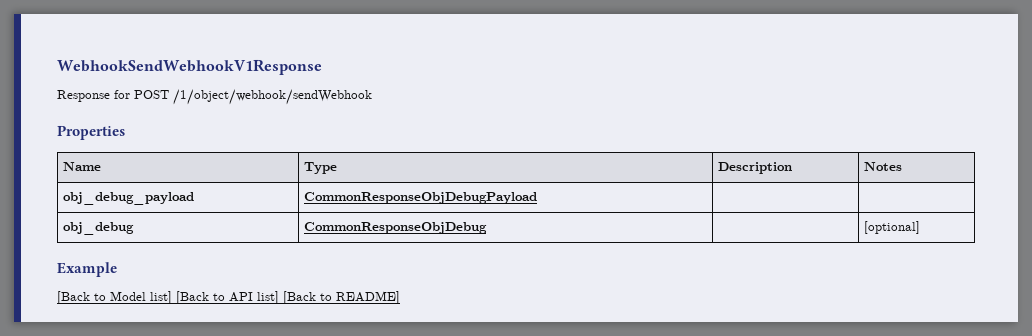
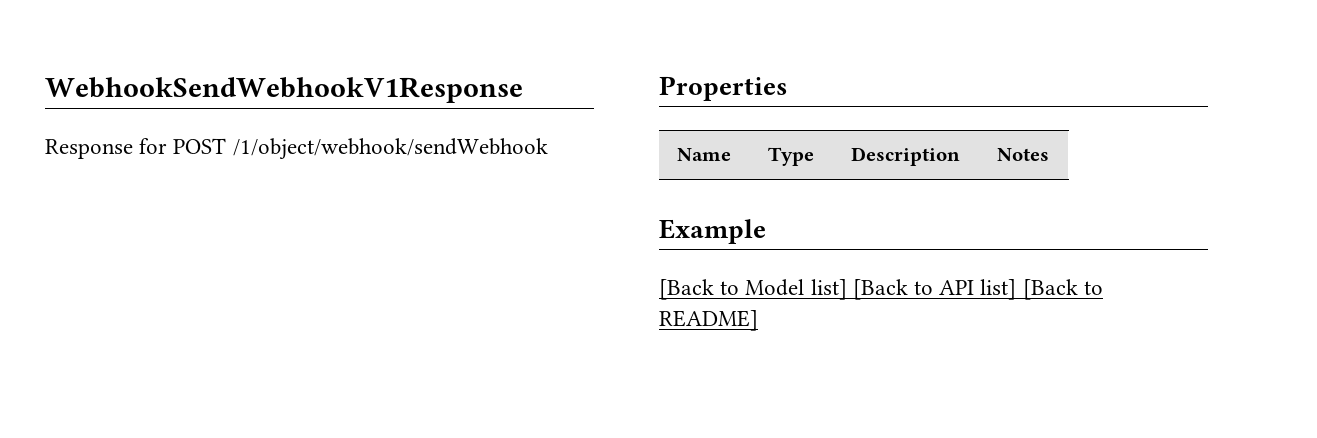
[62,192,194,205] [303,192,537,204] [62,222,134,235] [303,222,487,234] [863,221,920,234] // obj_debug_payload | CommonResponseObjDebugPayload | | // obj_debug | CommonResponseObjDebug | | [optional] -> (1050, 154) none

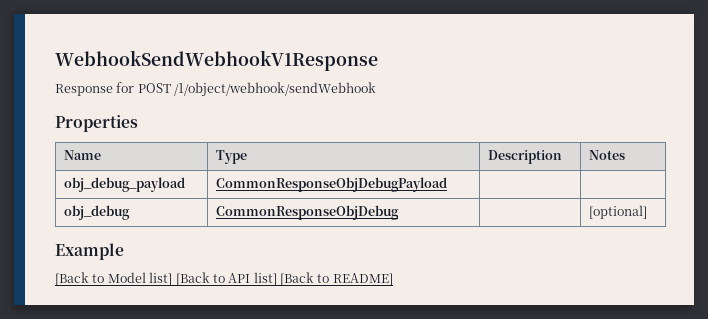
(1050, 154) none -> [64,177,186,192] [216,177,448,192] [64,205,131,220] [216,205,400,220] [589,205,648,219] // obj_debug_payload | CommonResponseObjDebugPayload | | // obj_debug | CommonResponseObjDebug | | [optional]

